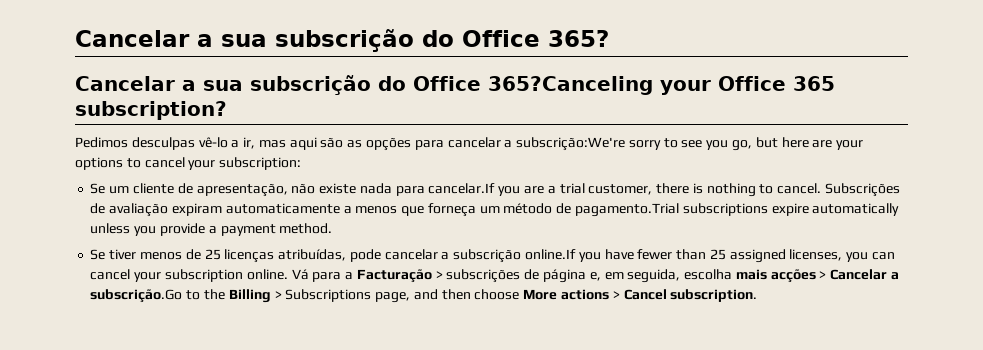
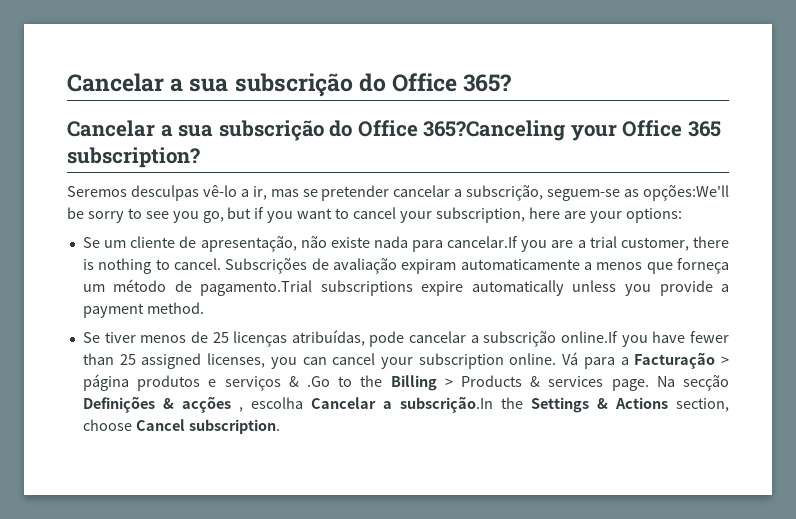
[75,137,128,148] Pedimos -> [67,186,127,197] Seremos
[289,137,626,151] aqui são as opções para cancelar a subscrição:We're -> [302,185,729,201] [67,207,84,219] se pretender cancelar a subscrição, seguem-se as opções:We'll be
[781,137,864,150] [75,157,302,170] here are your options to cancel your subscription: -> [254,207,682,223] if you want to cancel your subscription, here are your options:
[446,269,899,283] [90,289,620,303] subscrições de página e, em seguida, escolha mais acções > Cancelar a subscrição.Go to the Billing > Subscriptions page, and then choose More actions > -> [82,374,729,391] [82,396,729,413] [82,419,132,431] página produtos e serviços & .Go to the Billing > Products & services page. Na secção Definições & acções , escolha Cancelar a subscrição.In the Settings & Actions section, choose

